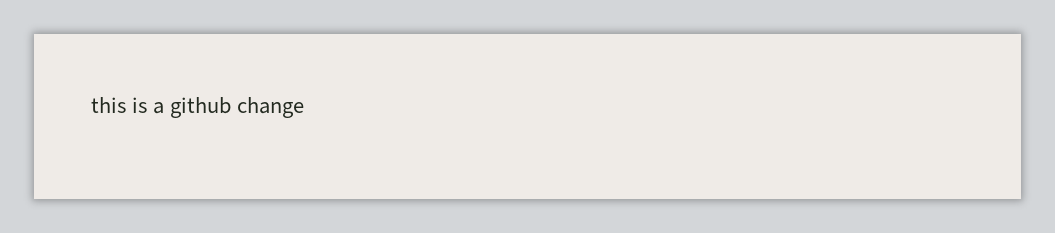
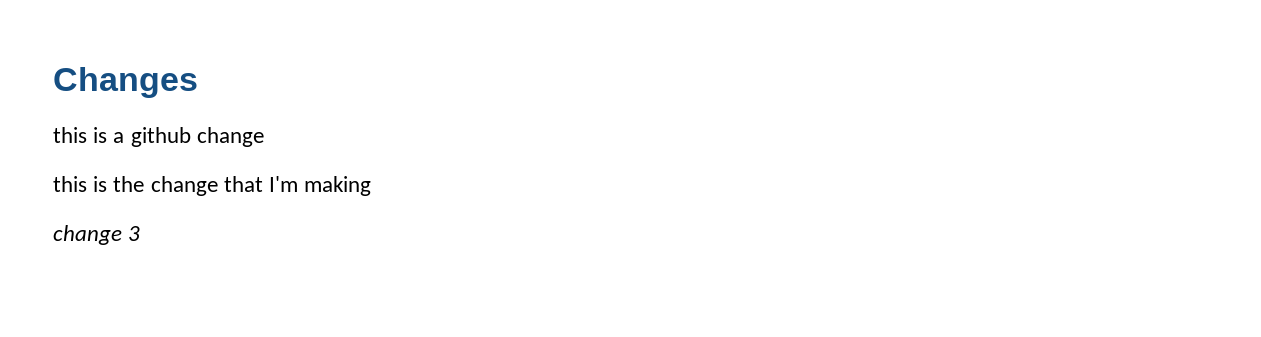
(91, 105) none -> [53,67,198,98] Changes //
(305, 107) none -> [53,176,372,196] [53,225,141,245] // this is the change that I'm making // change 3

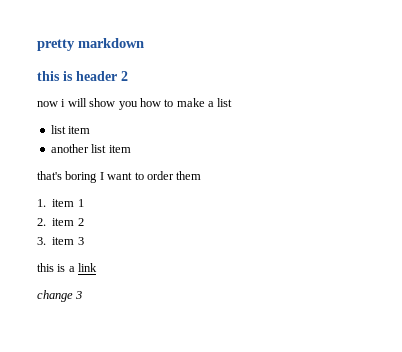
[53,67,198,98] [53,127,264,147] [53,176,372,196] Changes // this is a github change // this is the change that I'm making -> [37,38,144,51] [37,71,128,81] [37,98,233,110] [50,125,91,134] [50,144,131,153] [37,171,202,183] [37,199,84,207] [37,218,84,226] [37,237,84,245] [37,263,98,272] pretty markdown // this is header 2 // now i will show you how to make a list // list item // another list item // that's boring I want to order them // 1. item 1 // 2. item 2 // 3. item 3 // this is a link

